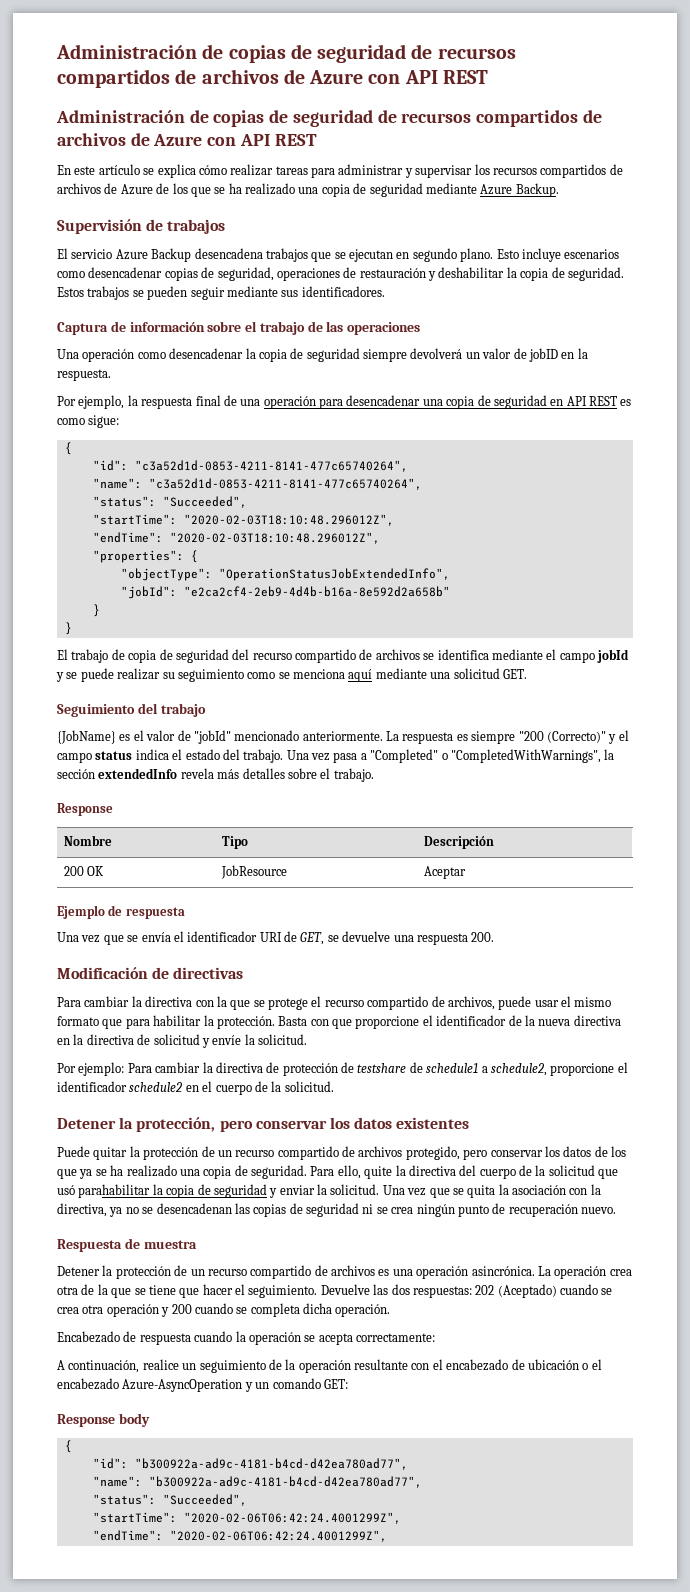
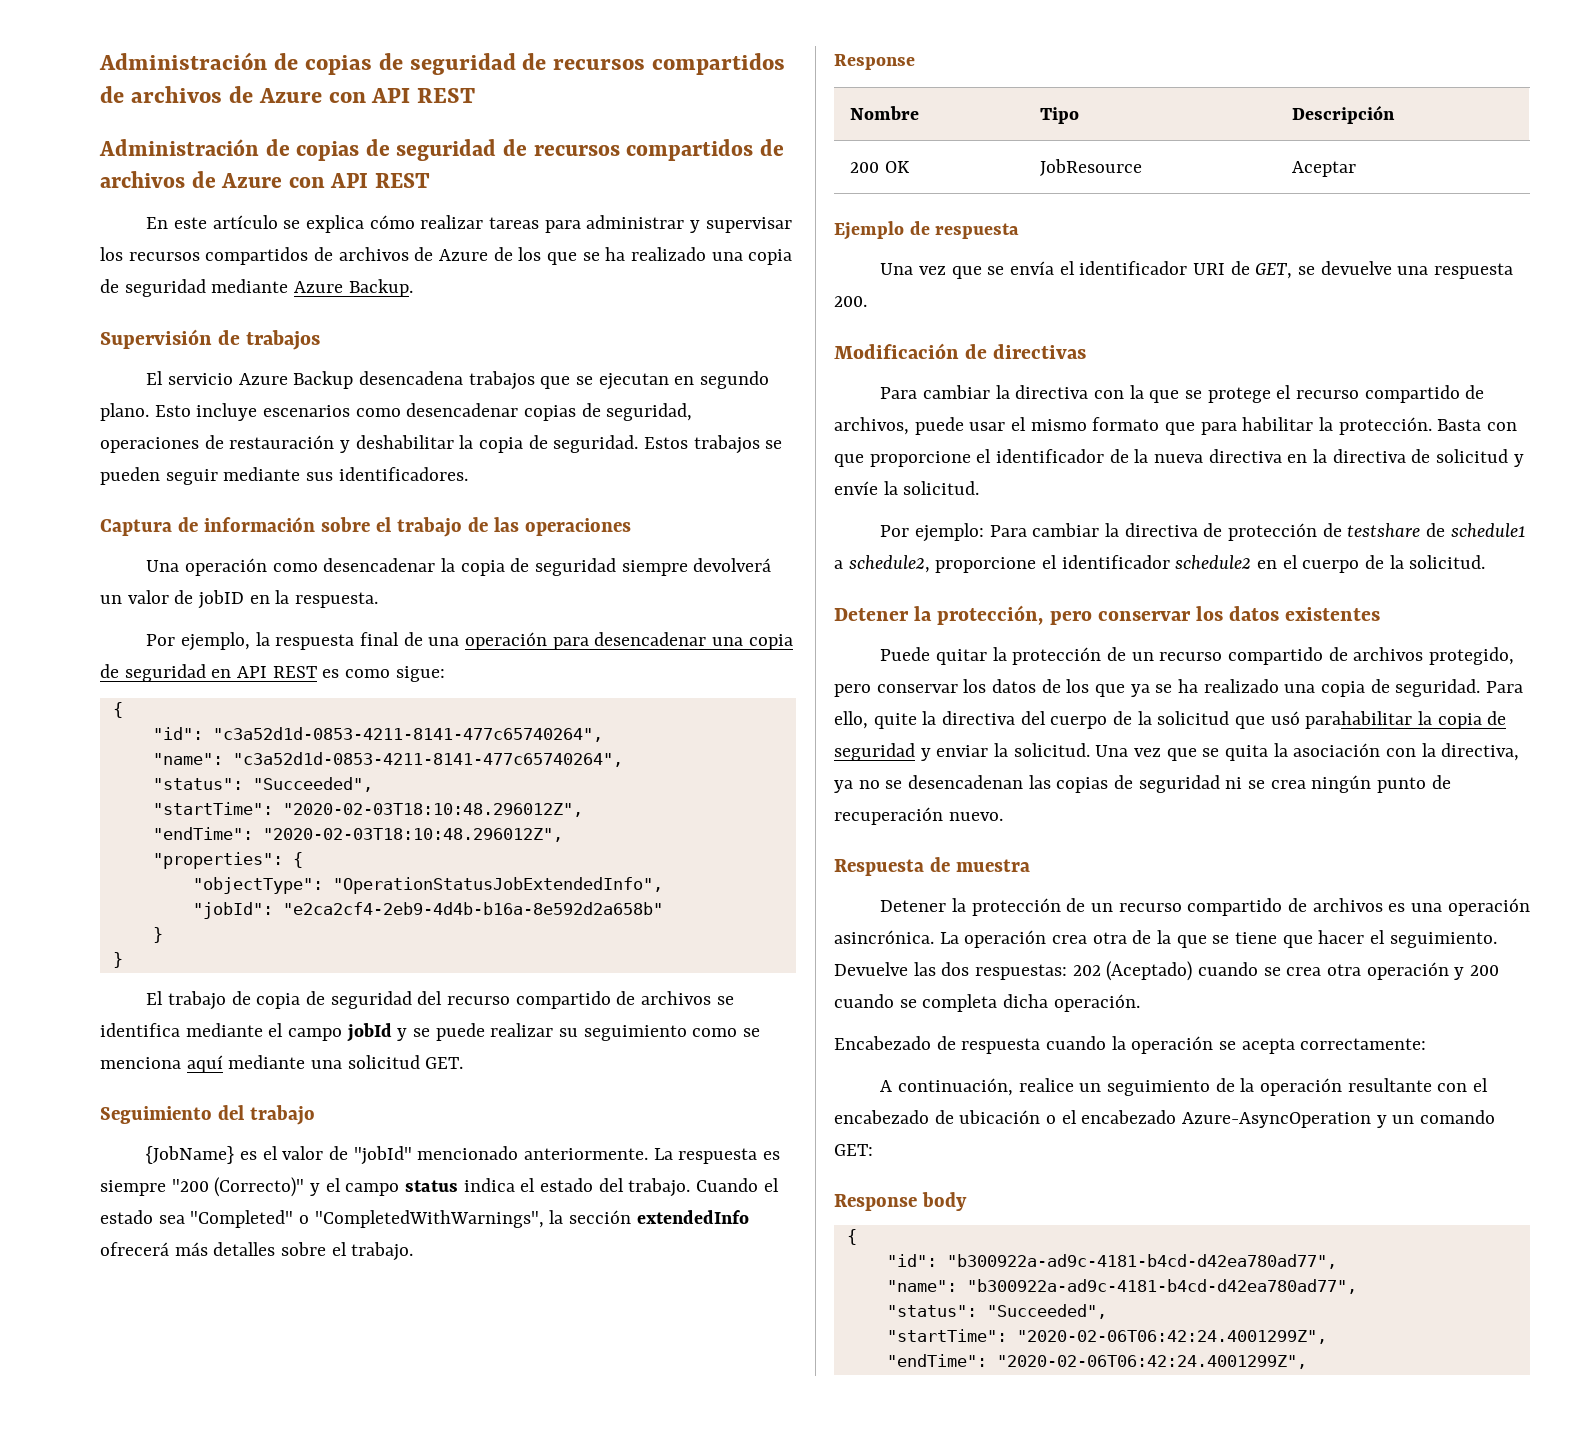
[286,750,367,763] Una vez pasa a -> [696,1178,779,1192] [100,1210,185,1224] Cuando el estado sea
[180,768,214,779] revela -> [100,1242,169,1256] ofrecerá

